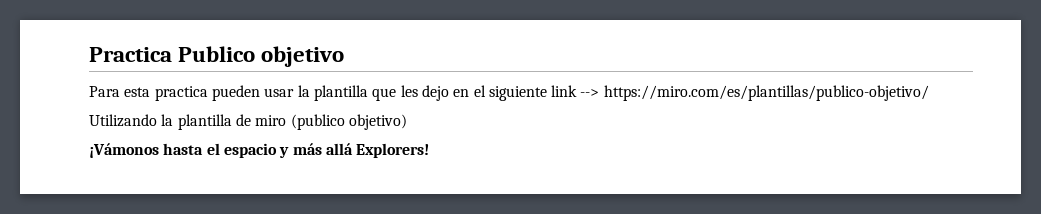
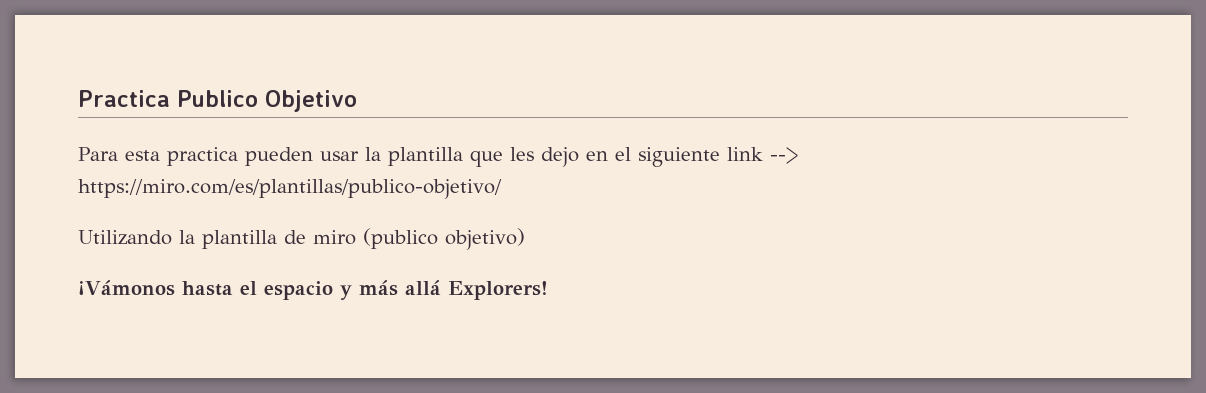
[261,46,345,67] objetivo -> [265,90,357,112] Objetivo

